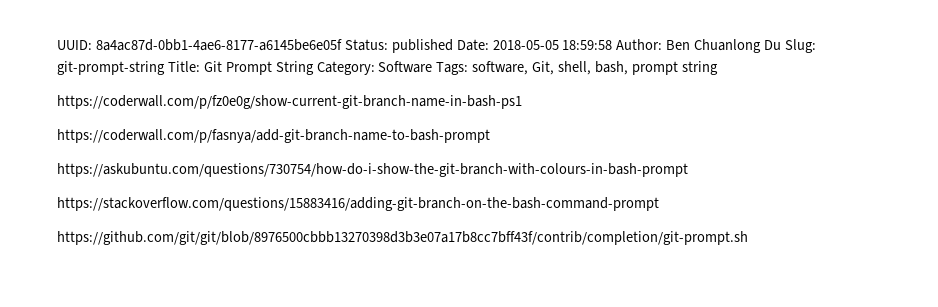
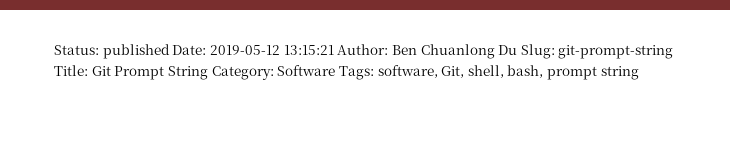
[57,39,342,51] UUID: 8a4ac87d-0bb1-4ae6-8177-a6145be6e05f -> (54, 50) none
[492,40,613,50] 2018-05-05 18:59:58 -> [209,45,334,55] 2019-05-12 13:15:21
[57,95,522,109] [57,129,490,143] [57,163,688,177] [57,197,659,211] [57,231,748,245] // https://coderwall.com/p/fz0e0g/show-current-git-branch-name-in-bash-ps1 // https://coderwall.com/p/fasnya/add-git-branch-name-to-bash-prompt // https://askubuntu.com/questions/730754/how-do-i-show-the-git-branch-with-colours-in-bash-prompt // https://stackoverflow.com/questions/15883416/adding-git-branch-on-the-bash-command-prompt // https://github.com/git/git/blob/8976500cbbb13270398d3b3e07a17b8cc7bff43f/contrib/completion/git-prompt.sh -> (639, 73) none

